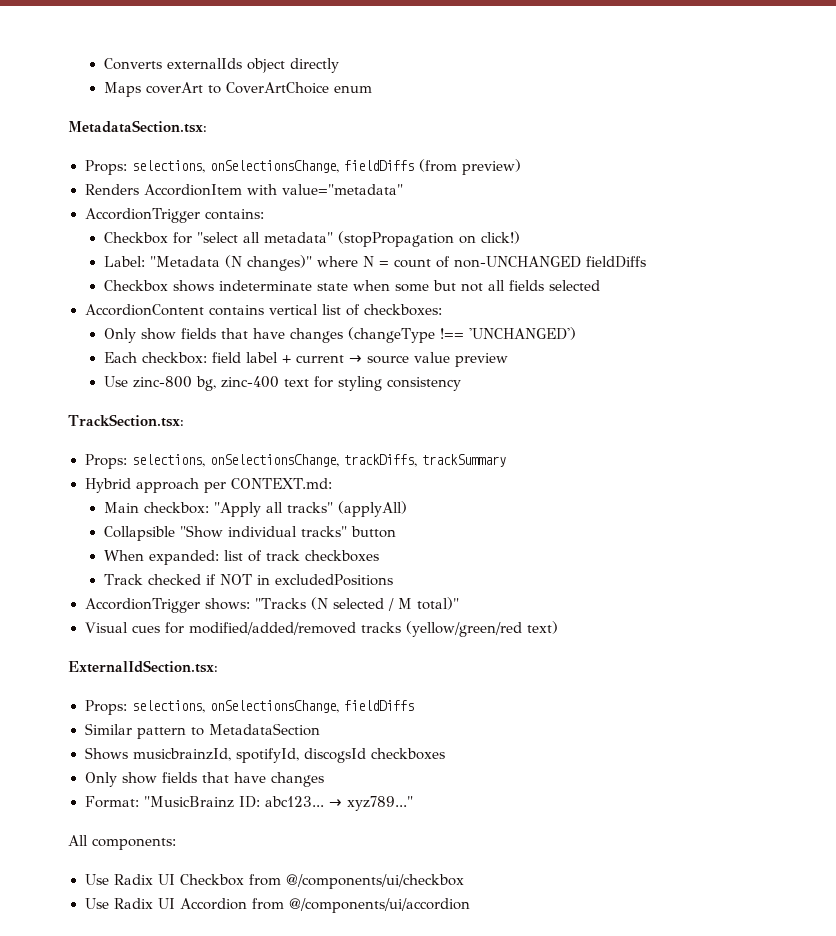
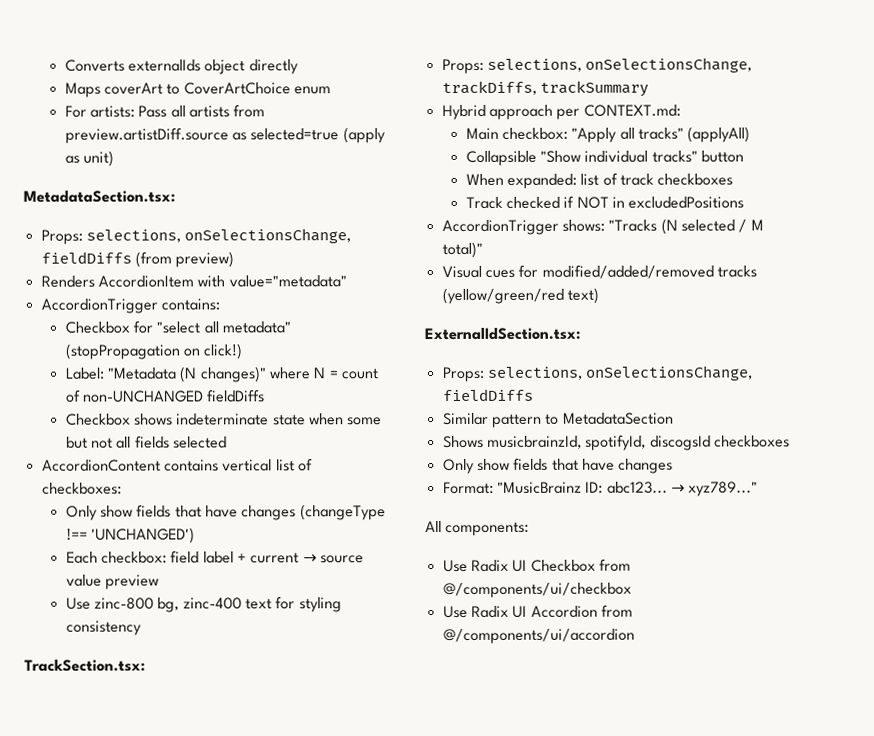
(372, 89) none -> [64,104,266,118] [64,127,386,144] [64,150,115,167] // For artists: Pass all artists from preview.artistDiff.source as selected=true (apply as unit)

